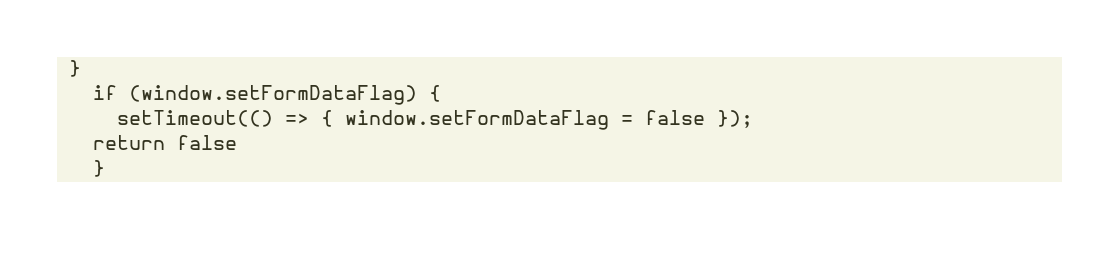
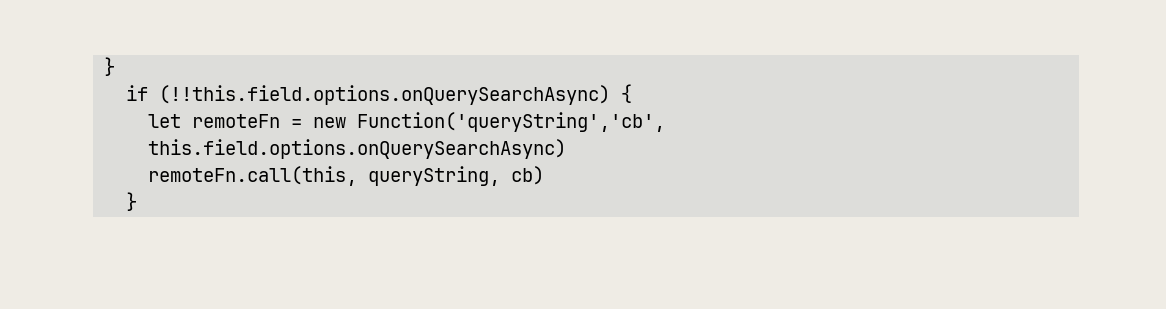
[129,85,418,105] (window.setFormDataFlag) -> [159,85,611,105] (!!this.field.options.onQuerySearchAsync)
[117,110,754,130] [93,135,238,150] setTimeout(() => { window.setFormDataFlag = false }); // return false -> [148,112,666,132] [148,139,567,159] [148,166,545,186] let remoteFn = new Function('queryString','cb', this.field.options.onQuerySearchAsync) // remoteFn.call(this, queryString, cb)

